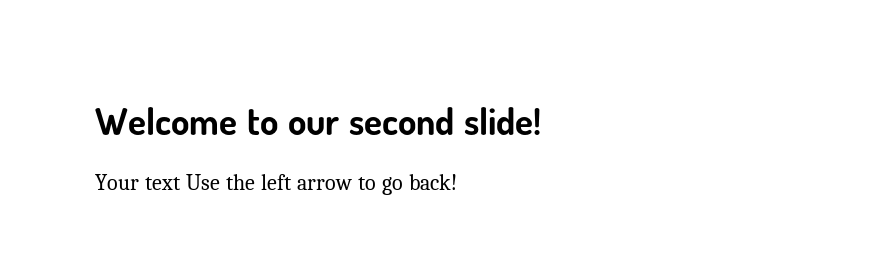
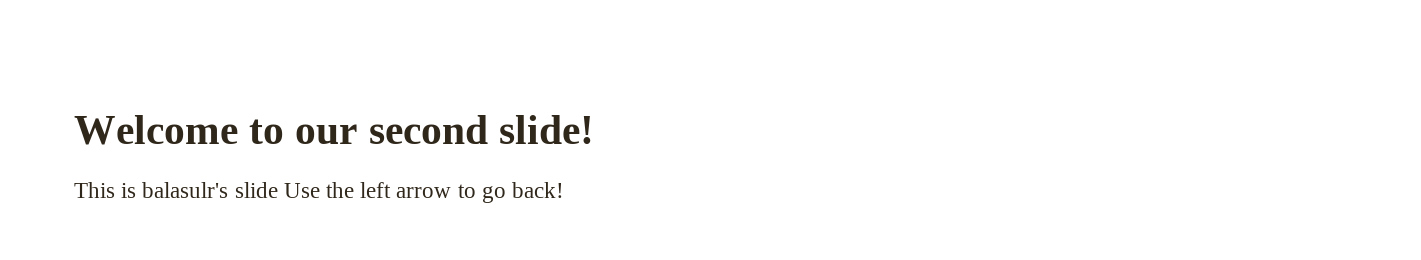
[95,174,181,190] Your text -> [74,182,278,198] This is balasulr's slide

